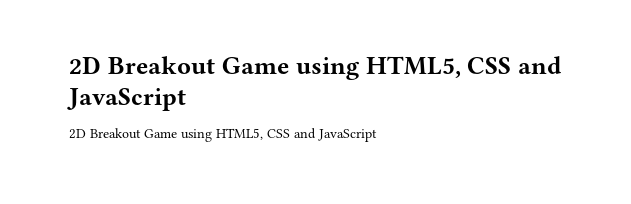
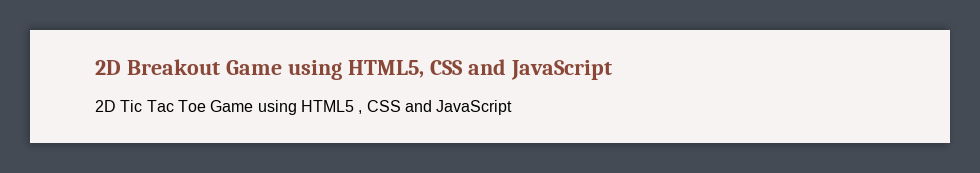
[90,128,263,142] Breakout Game using HTML5, -> [120,100,363,115] Tic Tac Toe Game using HTML5 ,

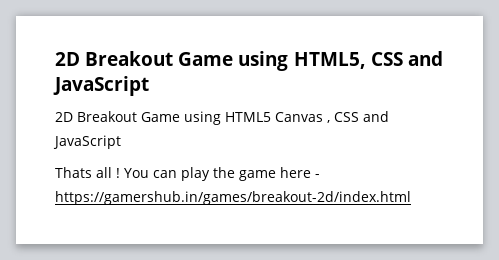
[120,100,206,112] Tic Tac Toe -> [77,111,137,122] Breakout
(354, 106) none -> [275,112,323,122] Canvas
(513, 107) none -> [55,167,320,181] [55,191,411,205] // Thats all ! You can play the game here - https://gamershub.in/games/breakout-2d/index.html

